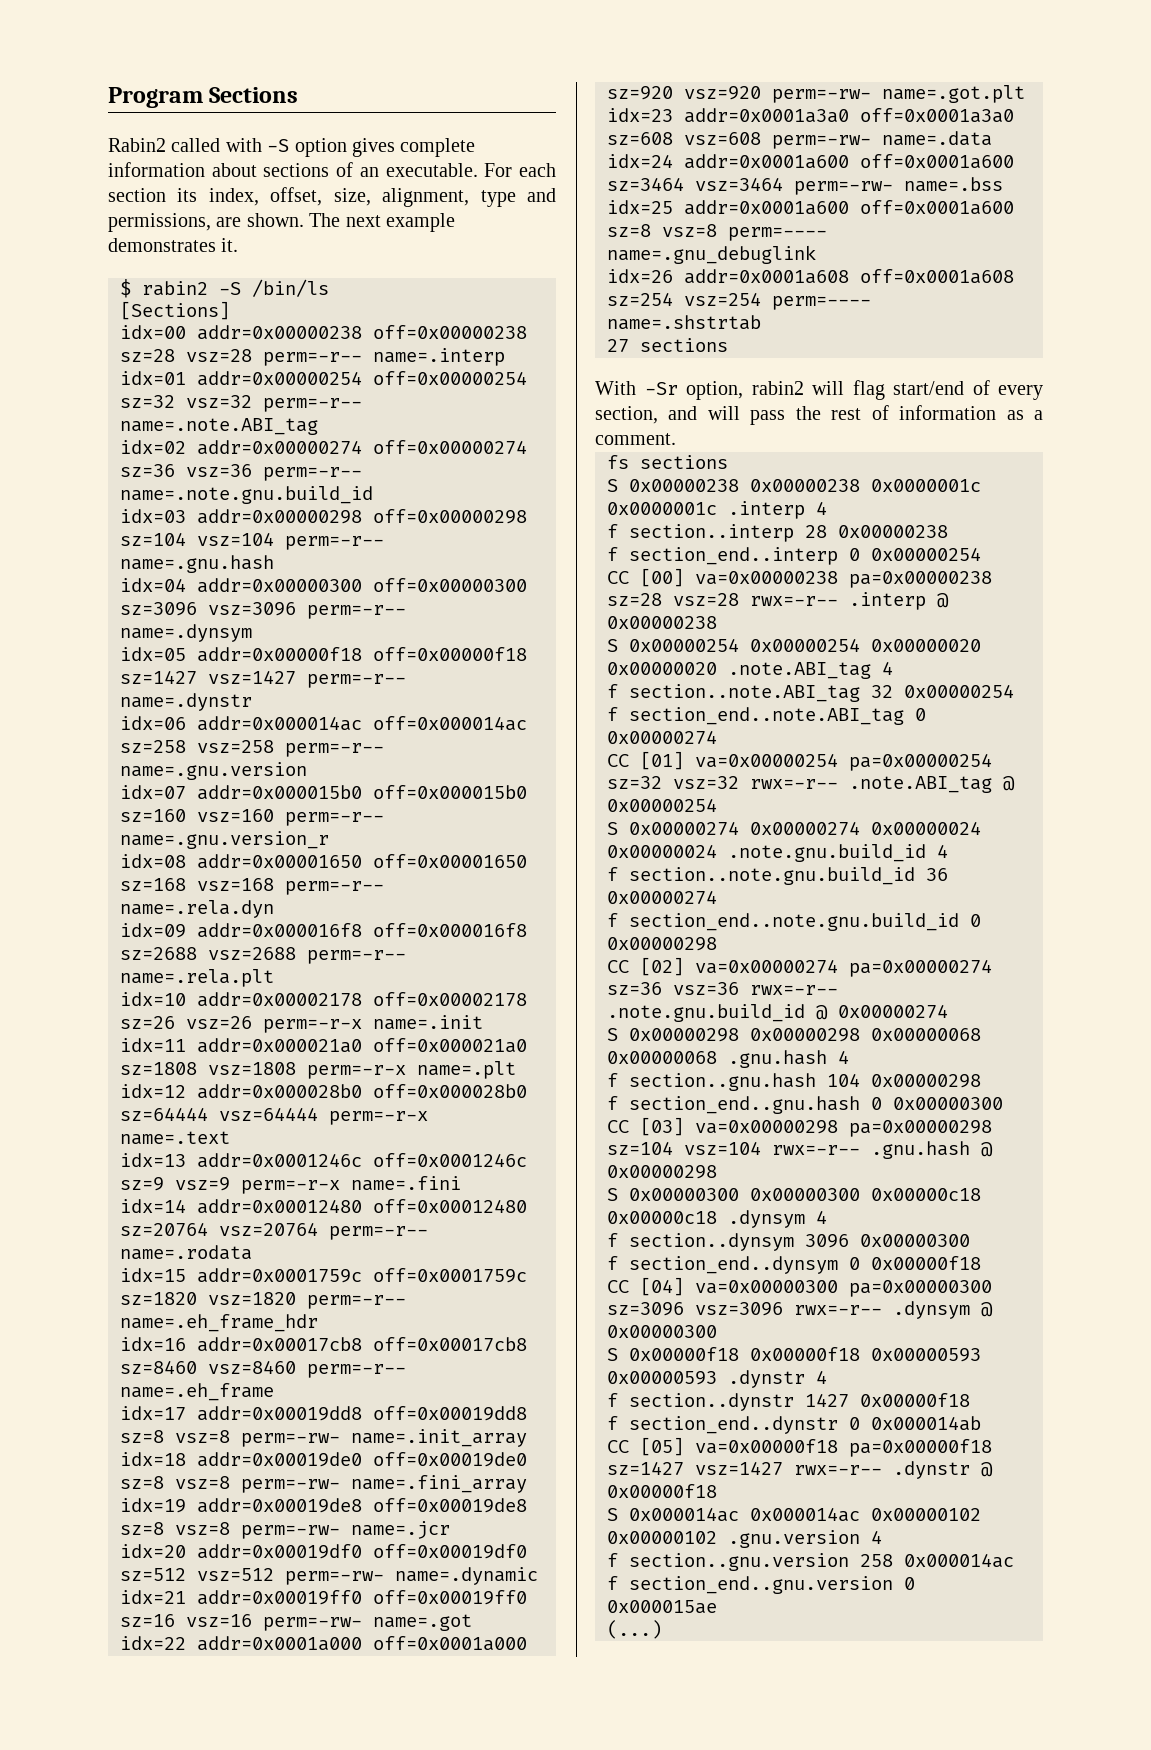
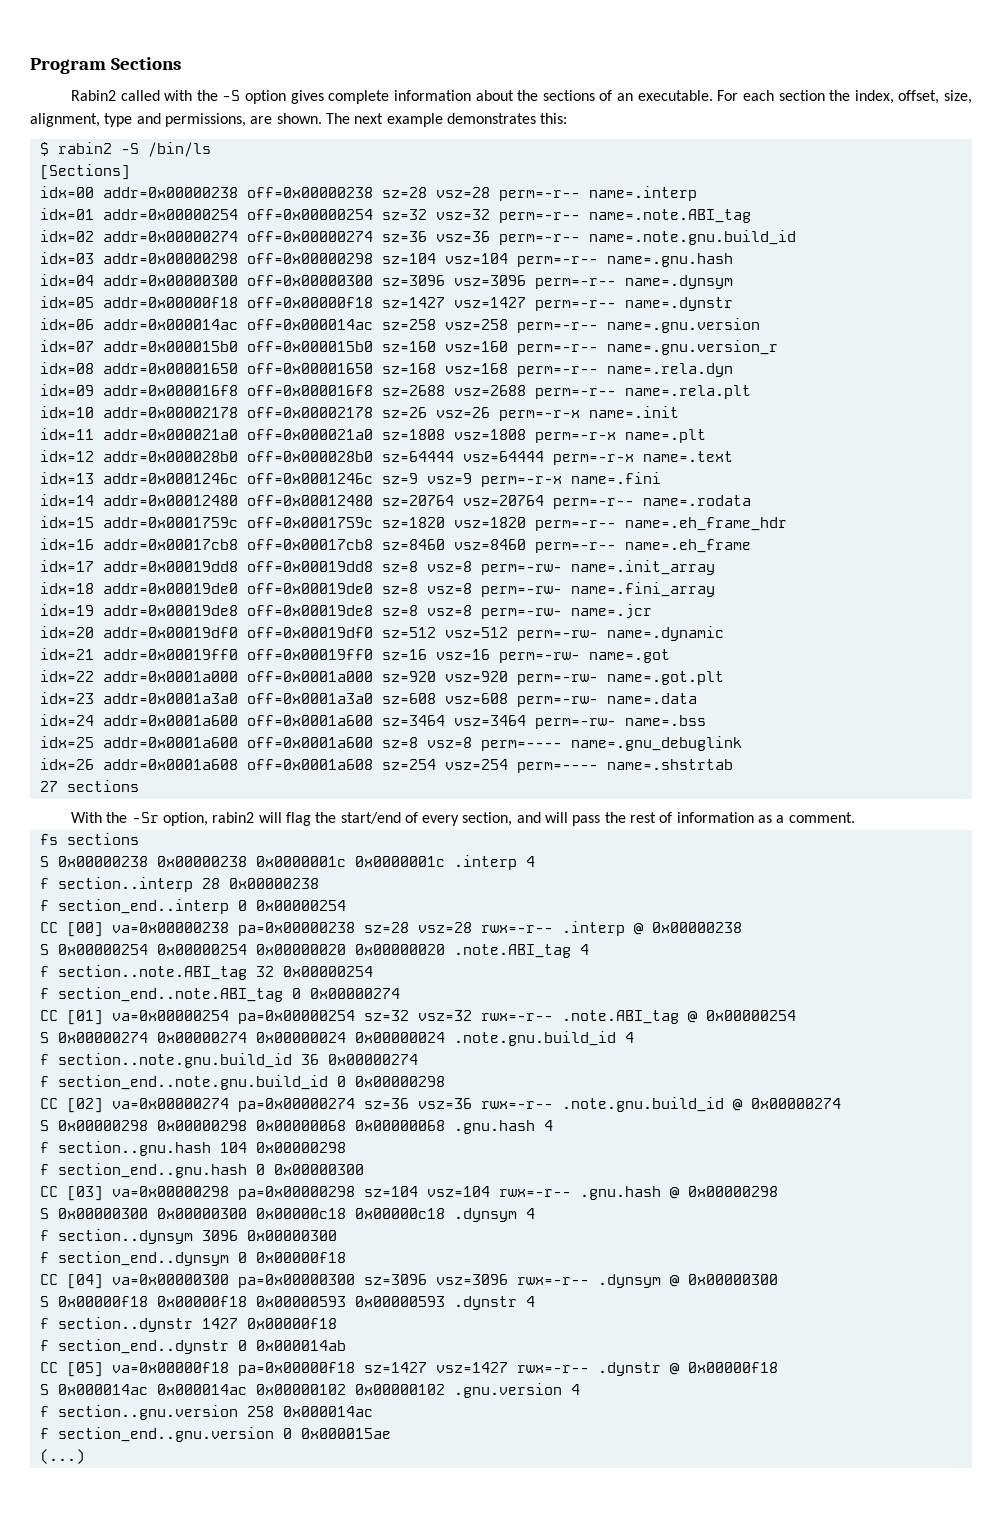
(262, 145) none -> [196,90,218,101] the
(257, 170) none -> [517,90,539,101] the
[177,188,198,202] its -> [829,90,851,101] the
[221,238,239,252] it. -> [540,113,568,124] this:
(636, 388) none -> [106,812,128,823] the
(885, 390) none -> [315,812,337,823] the

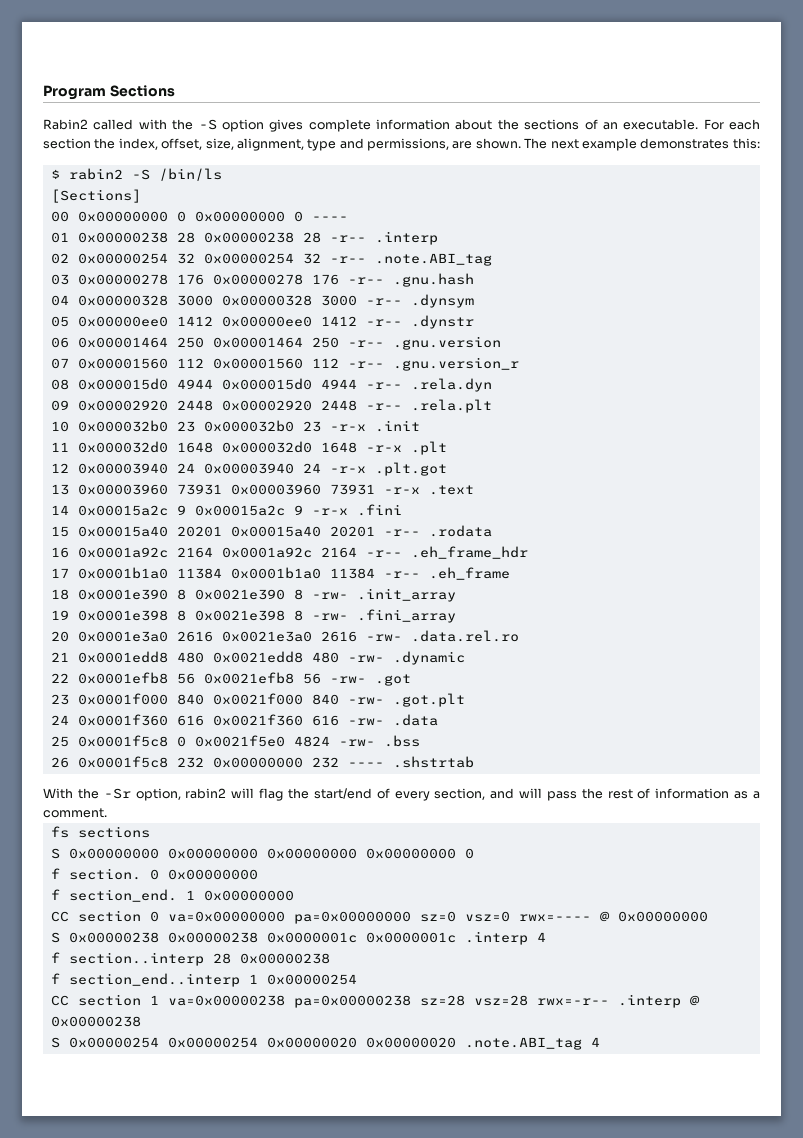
[39,186,697,201] [39,208,751,223] [39,230,796,245] [39,252,733,267] [39,274,733,289] [39,296,733,311] [39,318,760,333] [39,340,778,355] [39,362,733,377] [39,384,751,399] [39,406,679,421] [39,428,706,443] [39,450,733,465] [39,472,661,487] [39,494,751,509] [39,516,787,531] [39,538,751,553] [39,560,715,575] [39,582,715,597] [39,604,652,619] [39,626,724,641] [39,648,670,663] [39,670,724,685] [39,692,697,707] [39,714,706,729] [39,736,742,751] [39,758,733,773] [39,780,139,792] idx=00 addr=0x00000238 off=0x00000238 sz=28 vsz=28 perm=-r-- name=.interp // idx=01 addr=0x00000254 off=0x00000254 sz=32 vsz=32 perm=-r-- name=.note.ABI_tag // idx=02 addr=0x00000274 off=0x00000274 sz=36 vsz=36 perm=-r-- name=.note.gnu.build_id // idx=03 addr=0x00000298 off=0x00000298 sz=104 vsz=104 perm=-r-- name=.gnu.hash // idx=04 addr=0x00000300 off=0x00000300 sz=3096 vsz=3096 perm=-r-- name=.dynsym // idx=05 addr=0x00000f18 off=0x00000f18 sz=1427 vsz=1427 perm=-r-- name=.dynstr // idx=06 addr=0x000014ac off=0x000014ac sz=258 vsz=258 perm=-r-- name=.gnu.version // idx=07 addr=0x000015b0 off=0x000015b0 sz=160 vsz=160 perm=-r-- name=.gnu.version_r // idx=08 addr=0x00001650 off=0x00001650 sz=168 vsz=168 perm=-r-- name=.rela.dyn // idx=09 addr=0x000016f8 off=0x000016f8 sz=2688 vsz=2688 perm=-r-- name=.rela.plt // idx=10 addr=0x00002178 off=0x00002178 sz=26 vsz=26 perm=-r-x name=.init // idx=11 addr=0x000021a0 off=0x000021a0 sz=1808 vsz=1808 perm=-r-x name=.plt // idx=12 addr=0x000028b0 off=0x000028b0 sz=64444 vsz=64444 perm=-r-x name=.text // idx=13 addr=0x0001246c off=0x0001246c sz=9 vsz=9 perm=-r-x name=.fini // idx=14 addr=0x00012480 off=0x00012480 sz=20764 vsz=20764 perm=-r-- name=.rodata // idx=15 addr=0x0001759c off=0x0001759c sz=1820 vsz=1820 perm=-r-- name=.eh_frame_hdr // idx=16 addr=0x00017cb8 off=0x00017cb8 sz=8460 vsz=8460 perm=-r-- name=.eh_frame // idx=17 addr=0x00019dd8 off=0x00019dd8 sz=8 vsz=8 perm=-rw- name=.init_array // idx=18 addr=0x00019de0 off=0x00019de0 sz=8 vsz=8 perm=-rw- name=.fini_array // idx=19 addr=0x00019de8 off=0x00019de8 sz=8 vsz=8 perm=-rw- name=.jcr // idx=20 addr=0x00019df0 off=0x00019df0 sz=512 vsz=512 perm=-rw- name=.dynamic // idx=21 addr=0x00019ff0 off=0x00019ff0 sz=16 vsz=16 perm=-rw- name=.got // idx=22 addr=0x0001a000 off=0x0001a000 sz=920 vsz=920 perm=-rw- name=.got.plt // idx=23 addr=0x0001a3a0 off=0x0001a3a0 sz=608 vsz=608 perm=-rw- name=.data // idx=24 addr=0x0001a600 off=0x0001a600 sz=3464 vsz=3464 perm=-rw- name=.bss // idx=25 addr=0x0001a600 off=0x0001a600 sz=8 vsz=8 perm=---- name=.gnu_debuglink // idx=26 addr=0x0001a608 off=0x0001a608 sz=254 vsz=254 perm=---- name=.shstrtab // 27 sections -> [50,211,348,222] [50,231,438,245] [50,253,492,266] [50,273,474,287] [50,294,474,308] [50,315,474,329] [50,336,501,350] [50,357,519,371] [50,378,492,392] [50,399,492,413] [50,420,420,432] [50,441,447,455] [50,462,447,476] [50,484,474,495] [50,504,402,516] [50,525,492,537] [50,546,528,559] [50,567,510,580] [50,588,456,602] [50,609,456,623] [50,630,519,642] [50,651,465,665] [50,672,411,686] [50,693,465,707] [50,714,438,726] [50,735,420,747] [50,756,474,768] 00 0x00000000 0 0x00000000 0 ---- // 01 0x00000238 28 0x00000238 28 -r-- .interp // 02 0x00000254 32 0x00000254 32 -r-- .note.ABI_tag // 03 0x00000278 176 0x00000278 176 -r-- .gnu.hash // 04 0x00000328 3000 0x00000328 3000 -r-- .dynsym // 05 0x00000ee0 1412 0x00000ee0 1412 -r-- .dynstr // 06 0x00001464 250 0x00001464 250 -r-- .gnu.version // 07 0x00001560 112 0x00001560 112 -r-- .gnu.version_r // 08 0x000015d0 4944 0x000015d0 4944 -r-- .rela.dyn // 09 0x00002920 2448 0x00002920 2448 -r-- .rela.plt // 10 0x000032b0 23 0x000032b0 23 -r-x .init // 11 0x000032d0 1648 0x000032d0 1648 -r-x .plt // 12 0x00003940 24 0x00003940 24 -r-x .plt.got // 13 0x00003960 73931 0x00003960 73931 -r-x .text // 14 0x00015a2c 9 0x00015a2c 9 -r-x .fini // 15 0x00015a40 20201 0x00015a40 20201 -r-- .rodata // 16 0x0001a92c 2164 0x0001a92c 2164 -r-- .eh_frame_hdr // 17 0x0001b1a0 11384 0x0001b1a0 11384 -r-- .eh_frame // 18 0x0001e390 8 0x0021e390 8 -rw- .init_array // 19 0x0001e398 8 0x0021e398 8 -rw- .fini_array // 20 0x0001e3a0 2616 0x0021e3a0 2616 -rw- .data.rel.ro // 21 0x0001edd8 480 0x0021edd8 480 -rw- .dynamic // 22 0x0001efb8 56 0x0021efb8 56 -rw- .got // 23 0x0001f000 840 0x0021f000 840 -rw- .got.plt // 24 0x0001f360 616 0x0021f360 616 -rw- .data // 25 0x0001f5c8 0 0x0021f5e0 4824 -rw- .bss // 26 0x0001f5c8 232 0x00000000 232 ---- .shstrtab
(139, 839) none -> [50,848,474,859] [50,868,258,880] [50,889,294,902] [50,910,708,924] // S 0x00000000 0x00000000 0x00000000 0x00000000 0 // f section. 0 0x00000000 // f section_end. 1 0x00000000 // CC section 0 va=0x00000000 pa=0x00000000 sz=0 vsz=0 rwx=---- @ 0x00000000
[237,900,247,911] 0 -> [248,974,258,984] 1
[66,922,103,937] [00] -> [77,994,159,1006] section 1
[39,965,373,980] [39,987,400,1002] [39,1010,796,1025] [39,1031,634,1046] [39,1053,418,1068] [39,1075,445,1090] [39,1097,841,1113] [39,1120,553,1134] [39,1141,346,1156] [39,1163,364,1178] [39,1186,778,1201] [39,1208,535,1222] [39,1229,337,1244] [39,1251,346,1266] [39,1274,778,1289] [39,1296,535,1310] [39,1317,337,1332] [39,1339,346,1354] [39,1362,778,1377] [39,1383,580,1398] [39,1405,373,1420] [39,1427,391,1442] [39,1449,85,1464] // f section..note.ABI_tag 32 0x00000254 // f section_end..note.ABI_tag 0 0x00000274 // CC [01] va=0x00000254 pa=0x00000254 sz=32 vsz=32 rwx=-r-- .note.ABI_tag @ 0x00000254 // S 0x00000274 0x00000274 0x00000024 0x00000024 .note.gnu.build_id 4 // f section..note.gnu.build_id 36 0x00000274 // f section_end..note.gnu.build_id 0 0x00000298 // CC [02] va=0x00000274 pa=0x00000274 sz=36 vsz=36 rwx=-r-- .note.gnu.build_id @ 0x00000274 // S 0x00000298 0x00000298 0x00000068 0x00000068 .gnu.hash 4 // f section..gnu.hash 104 0x00000298 // f section_end..gnu.hash 0 0x00000300 // CC [03] va=0x00000298 pa=0x00000298 sz=104 vsz=104 rwx=-r-- .gnu.hash @ 0x00000298 // S 0x00000300 0x00000300 0x00000c18 0x00000c18 .dynsym 4 // f section..dynsym 3096 0x00000300 // f section_end..dynsym 0 0x00000f18 // CC [04] va=0x00000300 pa=0x00000300 sz=3096 vsz=3096 rwx=-r-- .dynsym @ 0x00000300 // S 0x00000f18 0x00000f18 0x00000593 0x00000593 .dynstr 4 // f section..dynstr 1427 0x00000f18 // f section_end..dynstr 0 0x000014ab // CC [05] va=0x00000f18 pa=0x00000f18 sz=1427 vsz=1427 rwx=-r-- .dynstr @ 0x00000f18 // S 0x000014ac 0x000014ac 0x00000102 0x00000102 .gnu.version 4 // f section..gnu.version 258 0x000014ac // f section_end..gnu.version 0 0x000015ae // (...) -> (600, 1042) none

